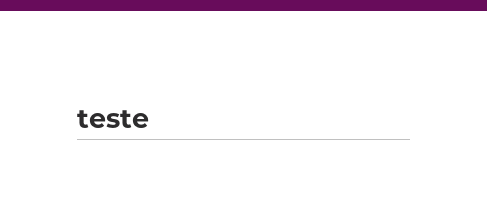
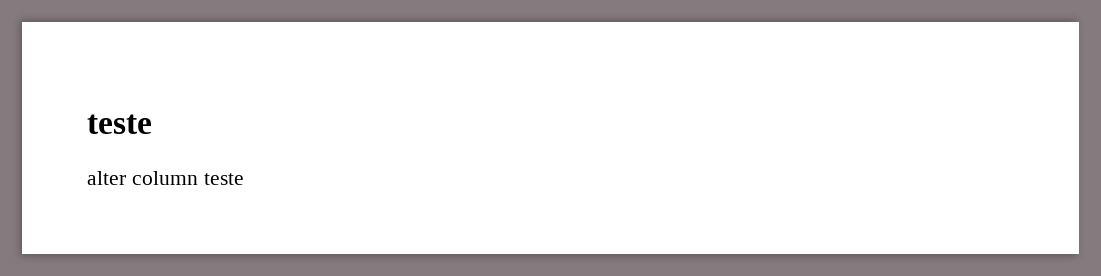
[77,110,149,128] teste -> [87,114,152,134] [87,171,244,185] teste // alter column teste

